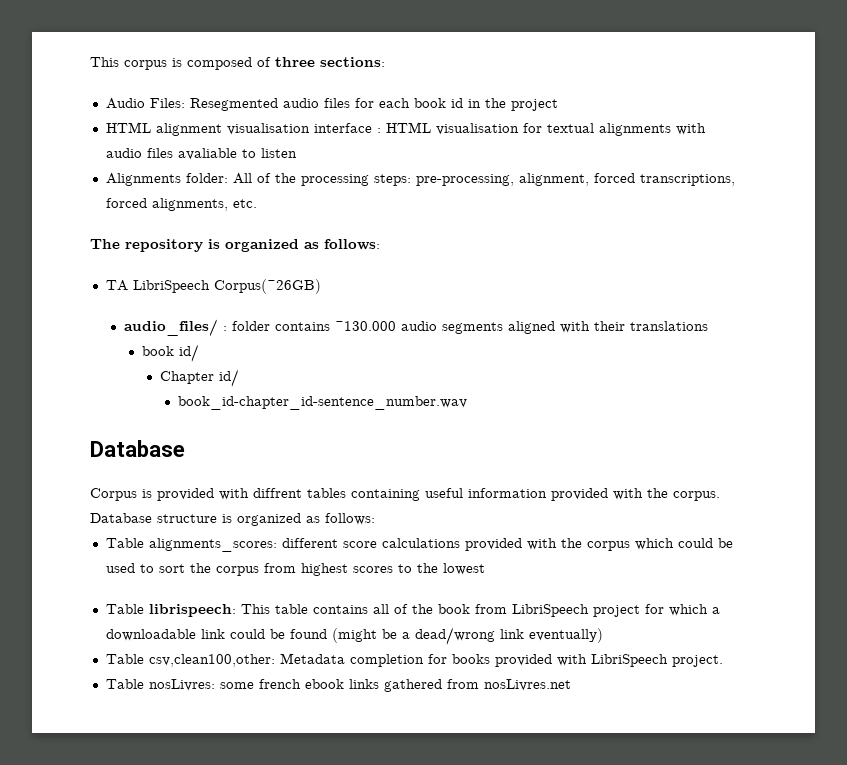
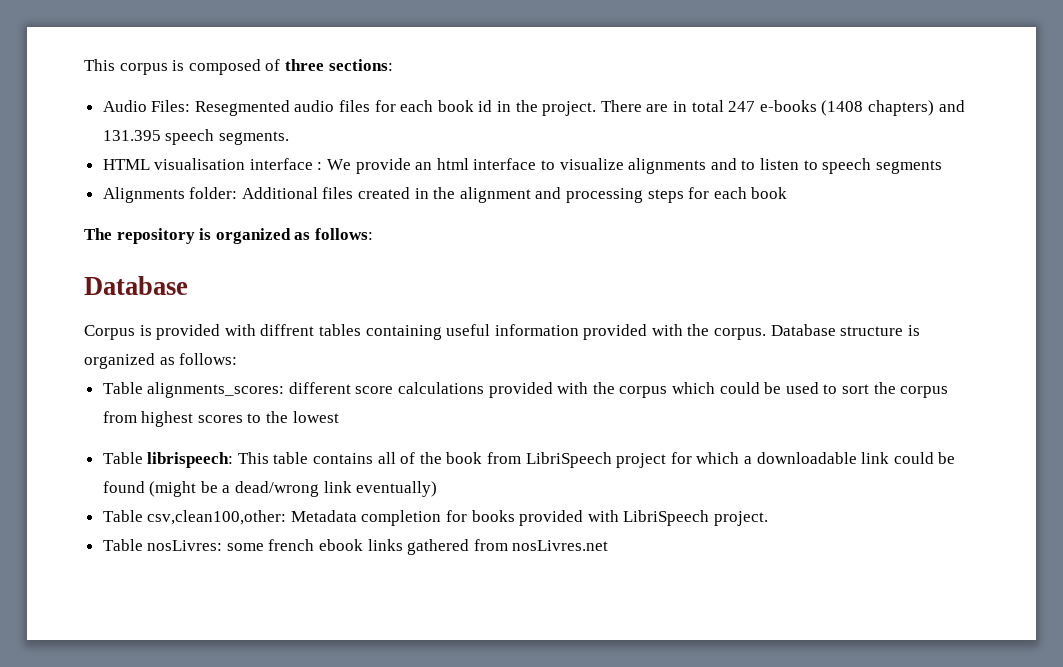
[510,99,558,111] [105,122,222,136] project // HTML alignment -> [542,100,965,116] [102,129,289,145] [102,159,150,170] project. There are in total 247 e-books (1408 chapters) and 131.395 speech segments. // HTML
[385,122,706,136] [105,148,237,160] HTML visualisation for textual alignments with audio files avaliable -> [327,158,737,174] We provide an html interface to visualize alignments and
(297, 153) none -> [803,158,942,174] to speech segments
[232,173,735,186] [105,198,257,211] All of the processing steps: pre-processing, alignment, forced transcriptions, forced alignments, etc. -> [241,187,788,203] Additional files created in the alignment and processing steps for each book
[105,279,321,294] [123,319,708,336] [141,344,199,362] [159,369,239,387] [178,396,468,410] // TA LibriSpeech Corpus(~26GB) // audio_files/ : folder contains ~130.000 audio segments aligned with their translations // book id/ // Chapter id/ // book_id-chapter_id-sentence_number.wav -> (373, 234) none

